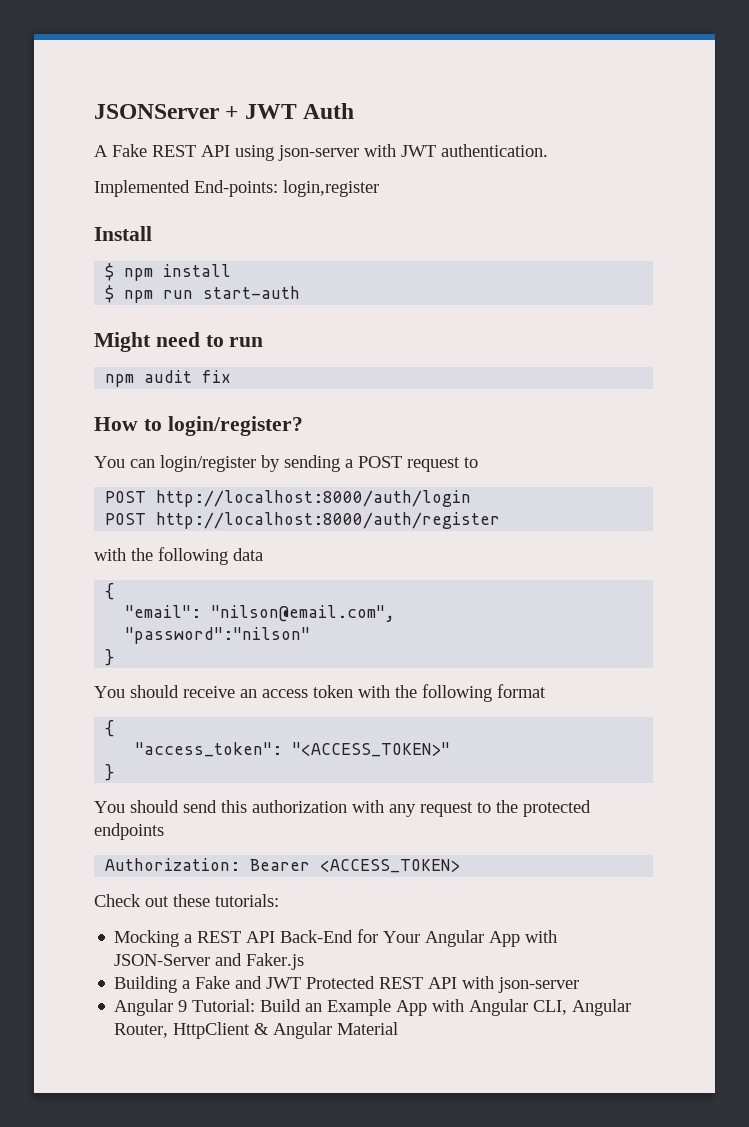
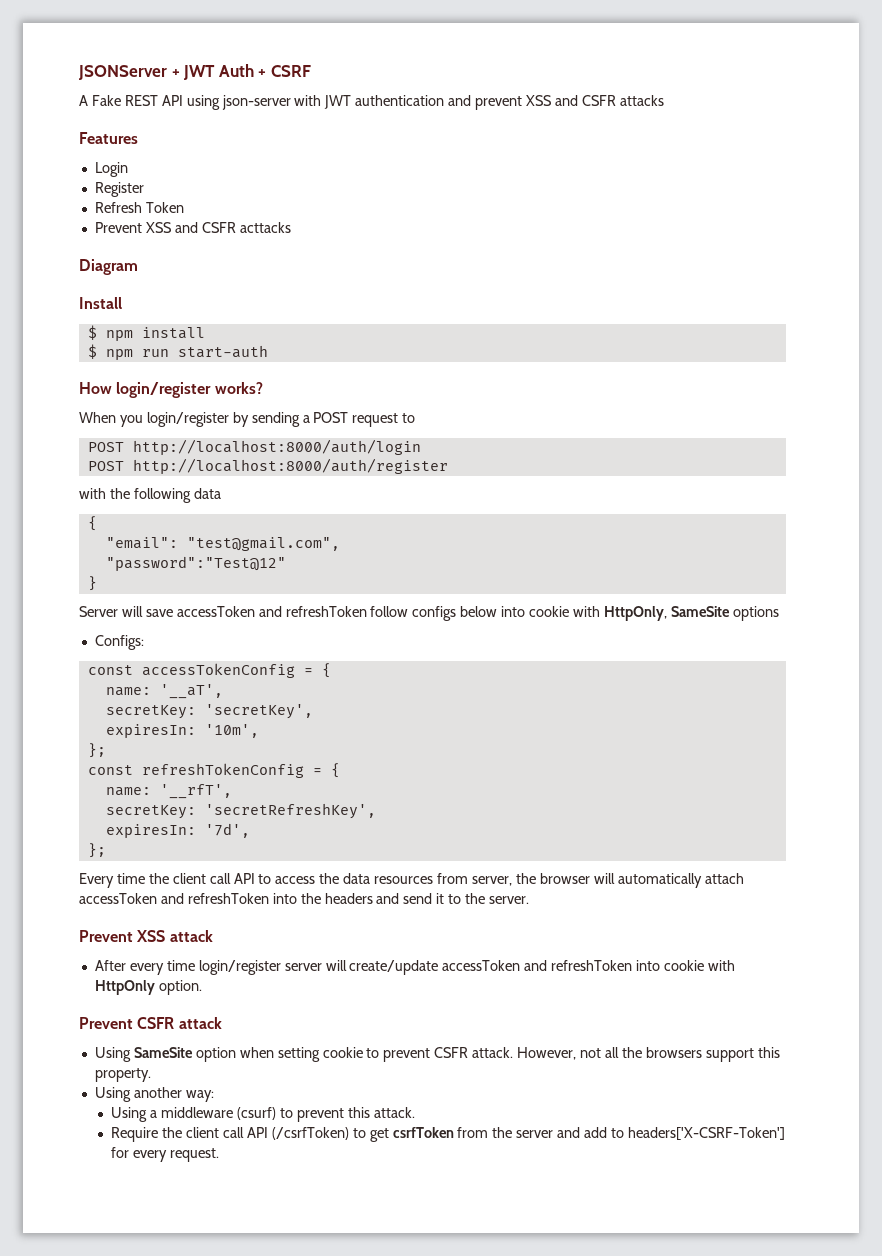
(355, 111) none -> [258,65,311,77] + CSRF
[441,144,548,157] [94,180,379,197] authentication. // Implemented End-points: login,register -> [355,95,664,110] [79,132,138,144] [94,162,128,177] [94,182,144,197] [94,202,184,213] [94,222,291,233] [79,259,138,275] authentication and prevent XSS and CSFR attacks // Features // Login // Register // Refresh Token // Prevent XSS and CSFR acttacks // Diagram
[94,332,264,352] [105,370,232,387] [94,416,303,436] [94,456,155,468] Might need to run // npm audit fix // How to login/register? // You can -> [79,382,263,398] [79,412,143,427] How login/register works? // When you
[211,605,396,622] [125,627,311,644] [105,649,115,666] [94,684,546,702] [105,720,115,737] [135,742,451,757] [105,764,115,781] [94,800,591,817] [94,823,164,840] [105,858,461,873] [94,894,279,907] [114,929,558,947] [114,953,305,970] [114,976,580,993] [114,999,632,1016] [114,1022,399,1039] "nilson@email.com", // "password":"nilson" // } // You should receive an access token with the following format // { // "access_token": "<ACCESS_TOKEN>" // } // You should send this authorization with any request to the protected endpoints // Authorization: Bearer <ACCESS_TOKEN> // Check out these tutorials: // Mocking a REST API Back-End for Your Angular App with JSON-Server and Faker.js // Building a Fake and JWT Protected REST API with json-server // Angular 9 Tutorial: Build an Example App with Angular CLI, Angular Router, HttpClient & Angular Material -> [186,537,340,551] [105,556,286,571] [87,576,97,591] [79,606,779,621] [94,635,144,650] [87,663,331,678] [105,684,223,699] [105,704,313,719] [105,724,259,738] [87,743,106,758] [87,763,340,778] [105,784,232,799] [105,803,376,819] [105,823,250,838] [87,843,106,858] [79,873,744,888] [79,893,530,904] [79,930,213,942] [94,960,735,975] [94,980,202,995] [79,1017,222,1029] [94,1047,780,1062] [94,1068,151,1082] [94,1087,214,1102] [111,1107,415,1122] [111,1127,785,1142] [111,1147,220,1162] "test@gmail.com", // "password":"Test@12" // } // Server will save accessToken and refreshToken follow configs below into cookie with HttpOnly, SameSite options // Configs: // const accessTokenConfig = { // name: '__aT', // secretKey: 'secretKey', // expiresIn: '10m', // }; // const refreshTokenConfig = { // name: '__rfT', // secretKey: 'secretRefreshKey', // expiresIn: '7d', // }; // Every time the client call API to access the data resources from server, the browser will automatically attach accessToken and refreshToken into the headers and send it to the server. // Prevent XSS attack // After every time login/register server will create/update accessToken and refreshToken into cookie with HttpOnly option. // Prevent CSFR attack // Using SameSite option when setting cookie to prevent CSFR attack. However, not all the browsers support this property. // Using another way: // Using a middleware (csurf) to prevent this attack. // Require the client call API (/csrfToken) to get csrfToken from the server and add to headers['X-CSRF-Token'] for every request.

